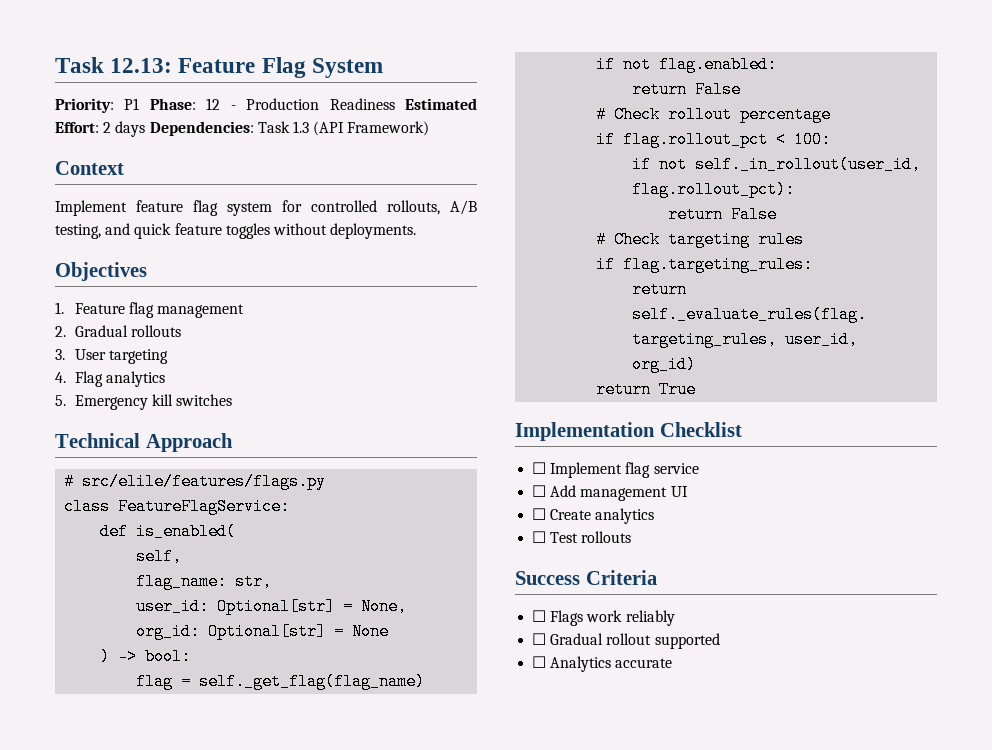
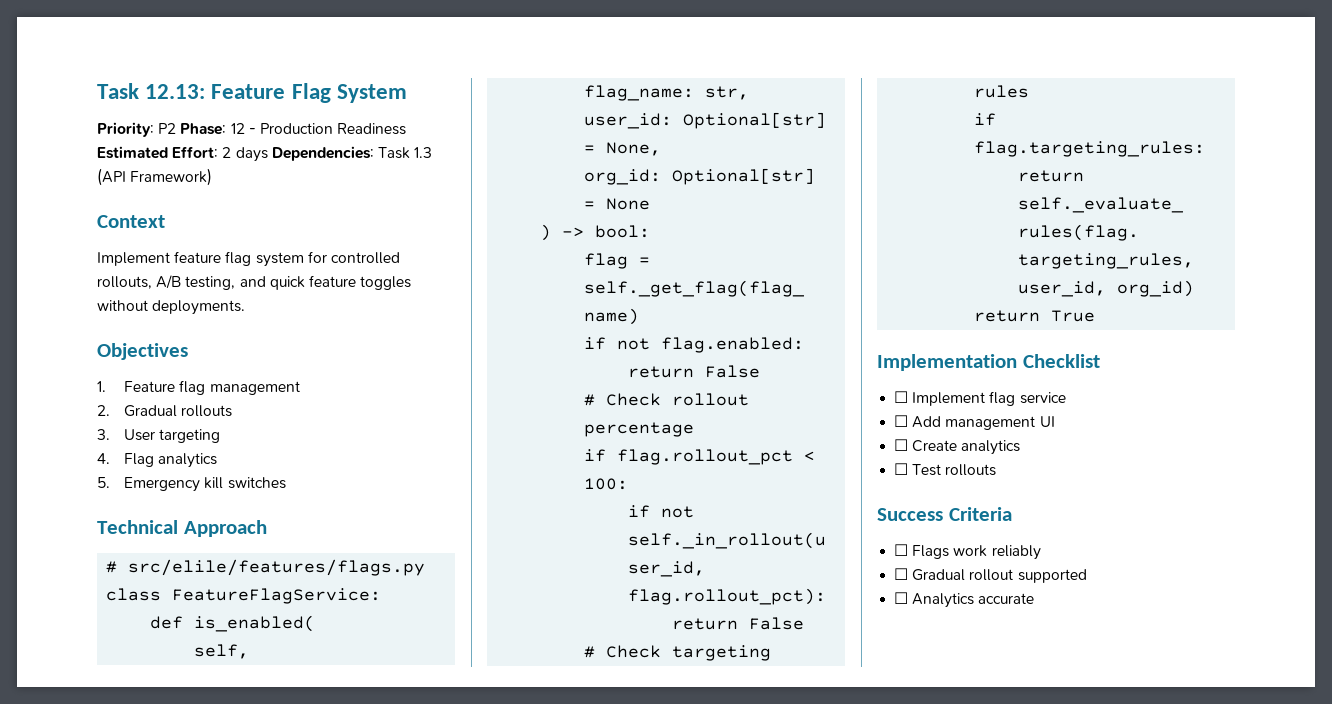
[124,98,140,110] P1 -> [158,123,177,134] P2

